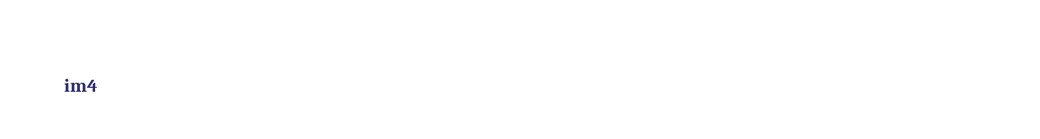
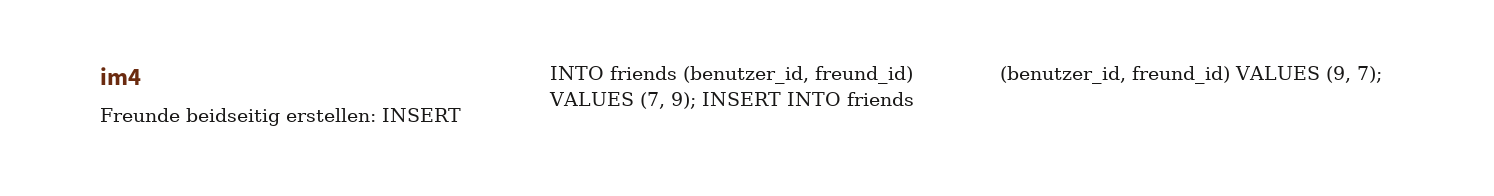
(98, 85) none -> [100,108,461,126] [550,66,913,84] [549,92,914,109] [1000,66,1382,84] // Freunde beidseitig erstellen: INSERT INTO friends (benutzer_id, freund_id) VALUES (7, 9); INSERT INTO friends (benutzer_id, freund_id) VALUES (9, 7);

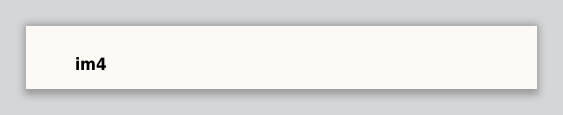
[100,108,461,126] [550,66,913,84] [549,92,914,109] [1000,66,1382,84] // Freunde beidseitig erstellen: INSERT INTO friends (benutzer_id, freund_id) VALUES (7, 9); INSERT INTO friends (benutzer_id, freund_id) VALUES (9, 7); -> (107, 63) none

